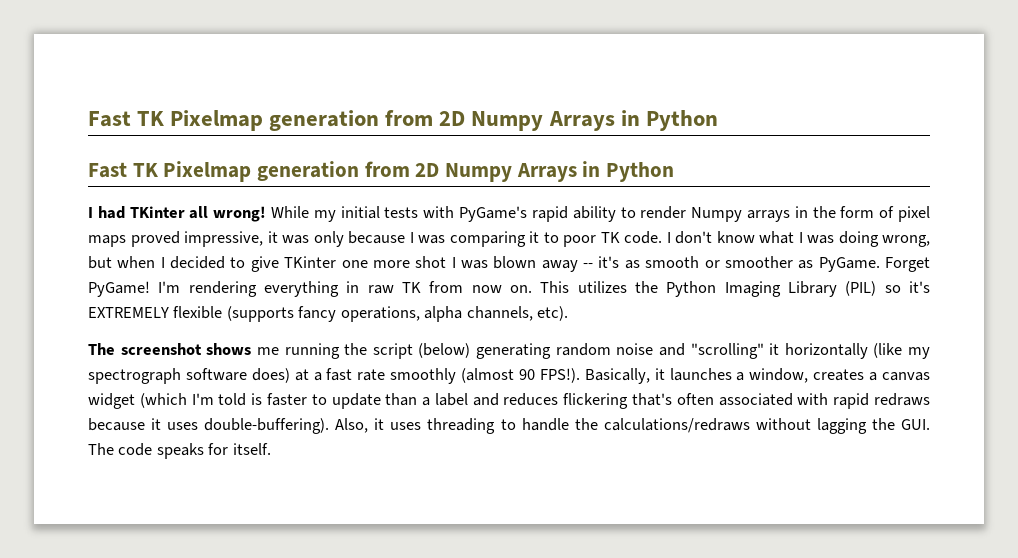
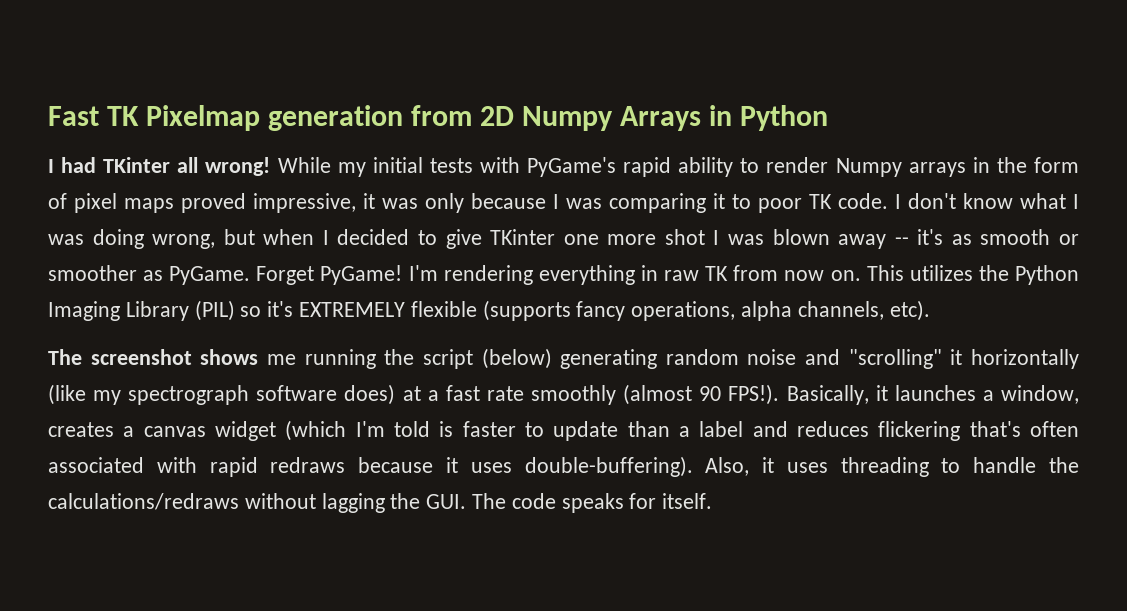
[88,161,675,182] // Fast TK Pixelmap generation from 2D Numpy Arrays in Python -> (828, 118) none

